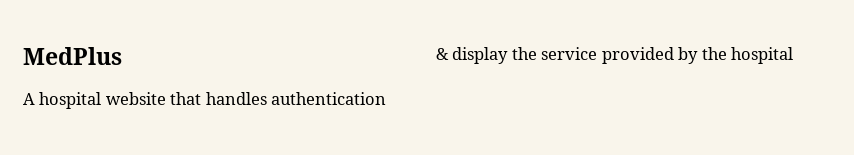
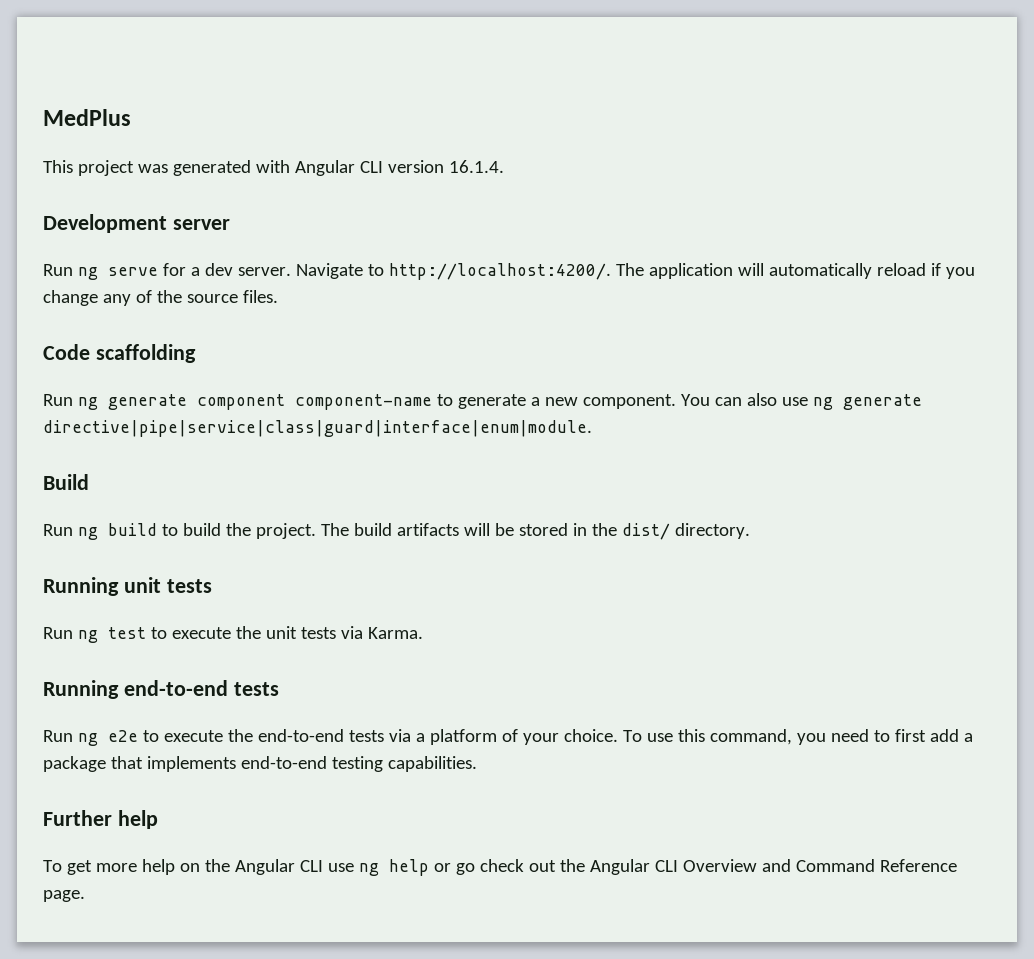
[23,92,387,109] [436,47,794,64] A hospital website that handles authentication & display the service provided by the hospital -> [43,160,504,176] [43,214,230,233] [43,263,975,280] [43,290,278,306] [43,344,196,363] [43,393,922,410] [43,420,592,437] [43,474,89,490] [43,523,750,540] [43,577,212,596] [43,626,423,643] [43,680,279,699] [43,729,973,746] [43,756,477,772] [43,810,158,829] [43,859,957,876] [43,890,85,902] This project was generated with Angular CLI version 16.1.4. // Development server // Run ng serve for a dev server. Navigate to http://localhost:4200/. The application will automatically reload if you change any of the source files. // Code scaffolding // Run ng generate component component-name to generate a new component. You can also use ng generate directive|pipe|service|class|guard|interface|enum|module. // Build // Run ng build to build the project. The build artifacts will be stored in the dist/ directory. // Running unit tests // Run ng test to execute the unit tests via Karma. // Running end-to-end tests // Run ng e2e to execute the end-to-end tests via a platform of your choice. To use this command, you need to first add a package that implements end-to-end testing capabilities. // Further help // To get more help on the Angular CLI use ng help or go check out the Angular CLI Overview and Command Reference page.

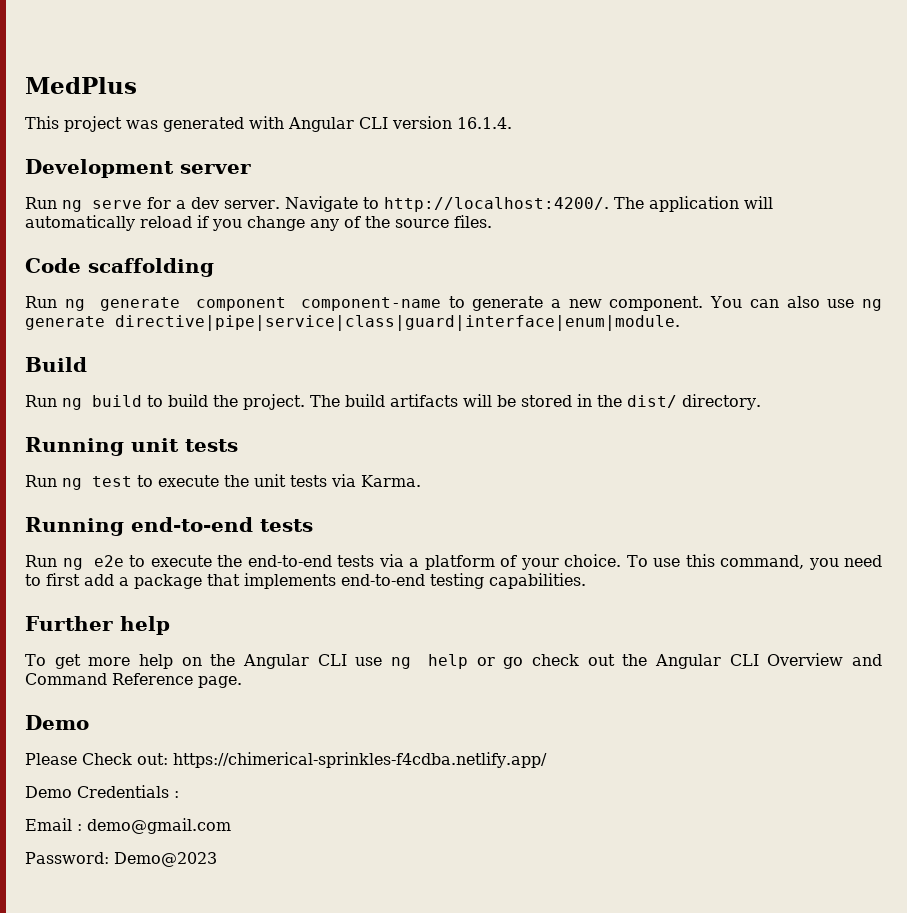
(85, 896) none -> [25,715,89,730] [25,752,547,768] [25,785,179,798] [25,818,231,834] [25,852,217,867] // Demo // Please Check out: https://chimerical-sprinkles-f4cdba.netlify.app/ // Demo Credentials : // Email : demo@gmail.com // Password: Demo@2023

